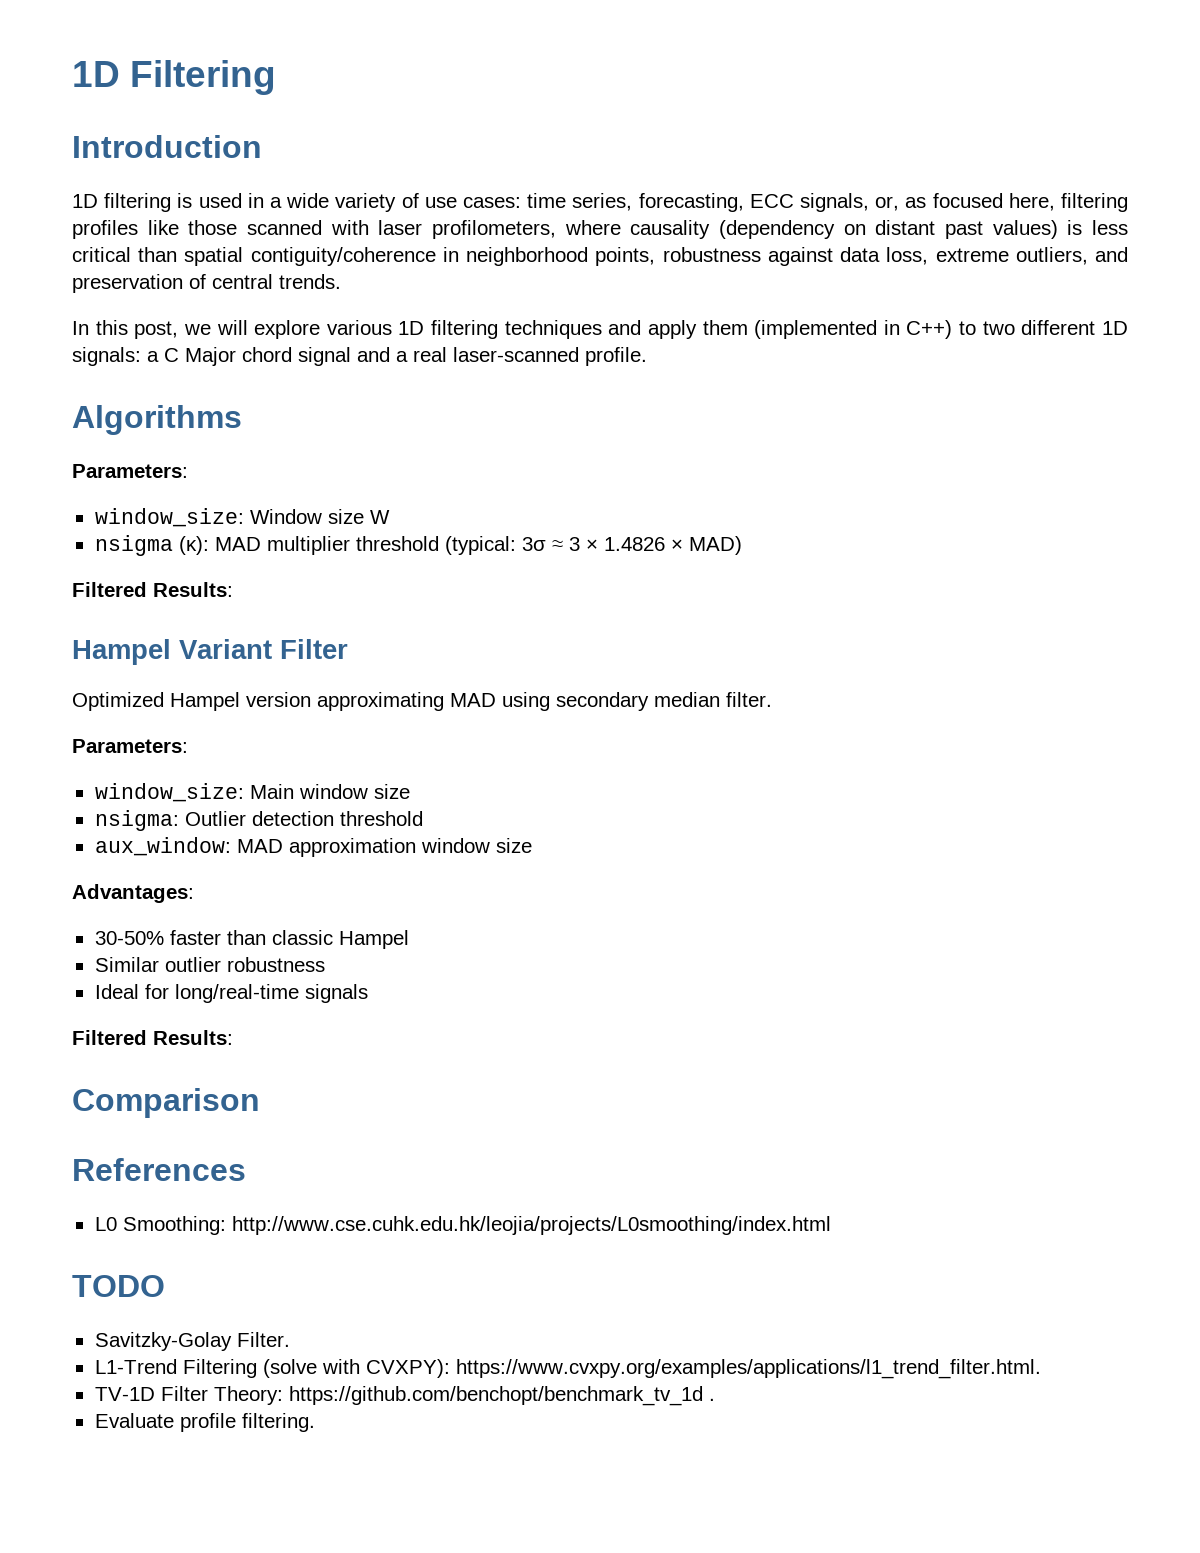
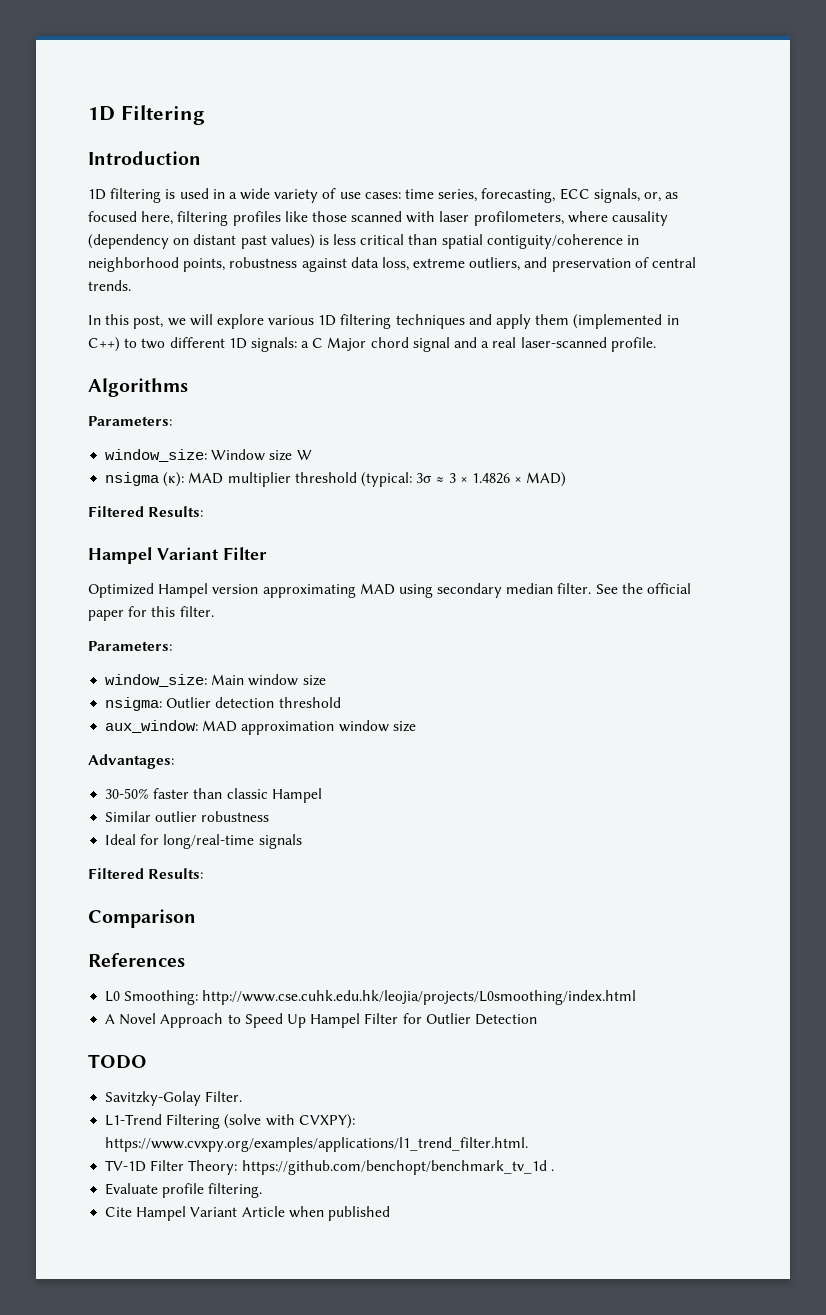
(772, 699) none -> [595,583,692,594] [88,606,214,621] See the official paper for this filter.
(831, 1225) none -> [105,1013,537,1028] // A Novel Approach to Speed Up Hampel Filter for Outlier Detection
(315, 1422) none -> [105,1206,390,1221] // Cite Hampel Variant Article when published

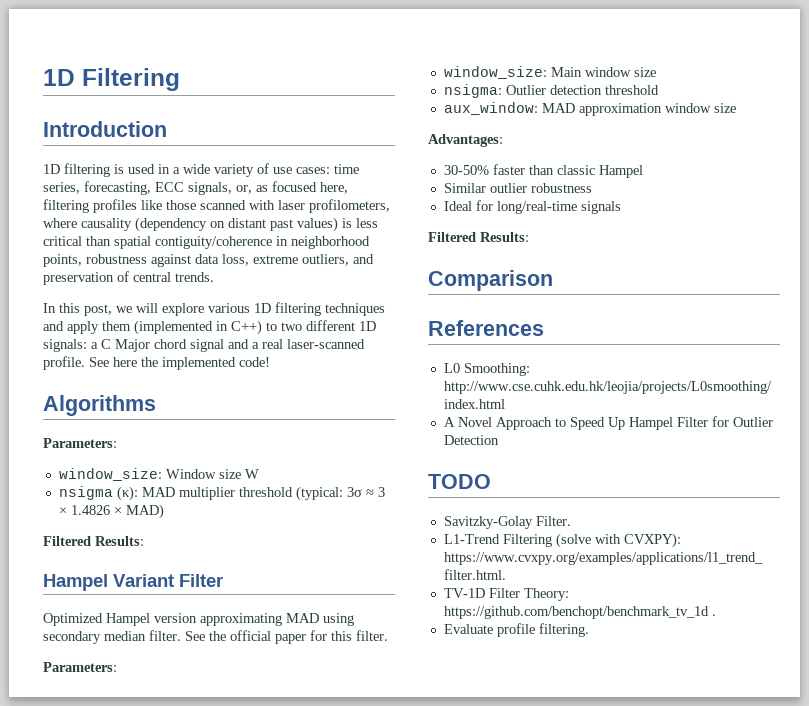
(656, 344) none -> [89,357,270,370] See here the implemented code!
[105,1206,390,1221] // Cite Hampel Variant Article when published -> (589, 630) none

